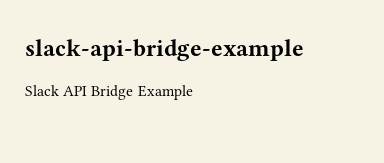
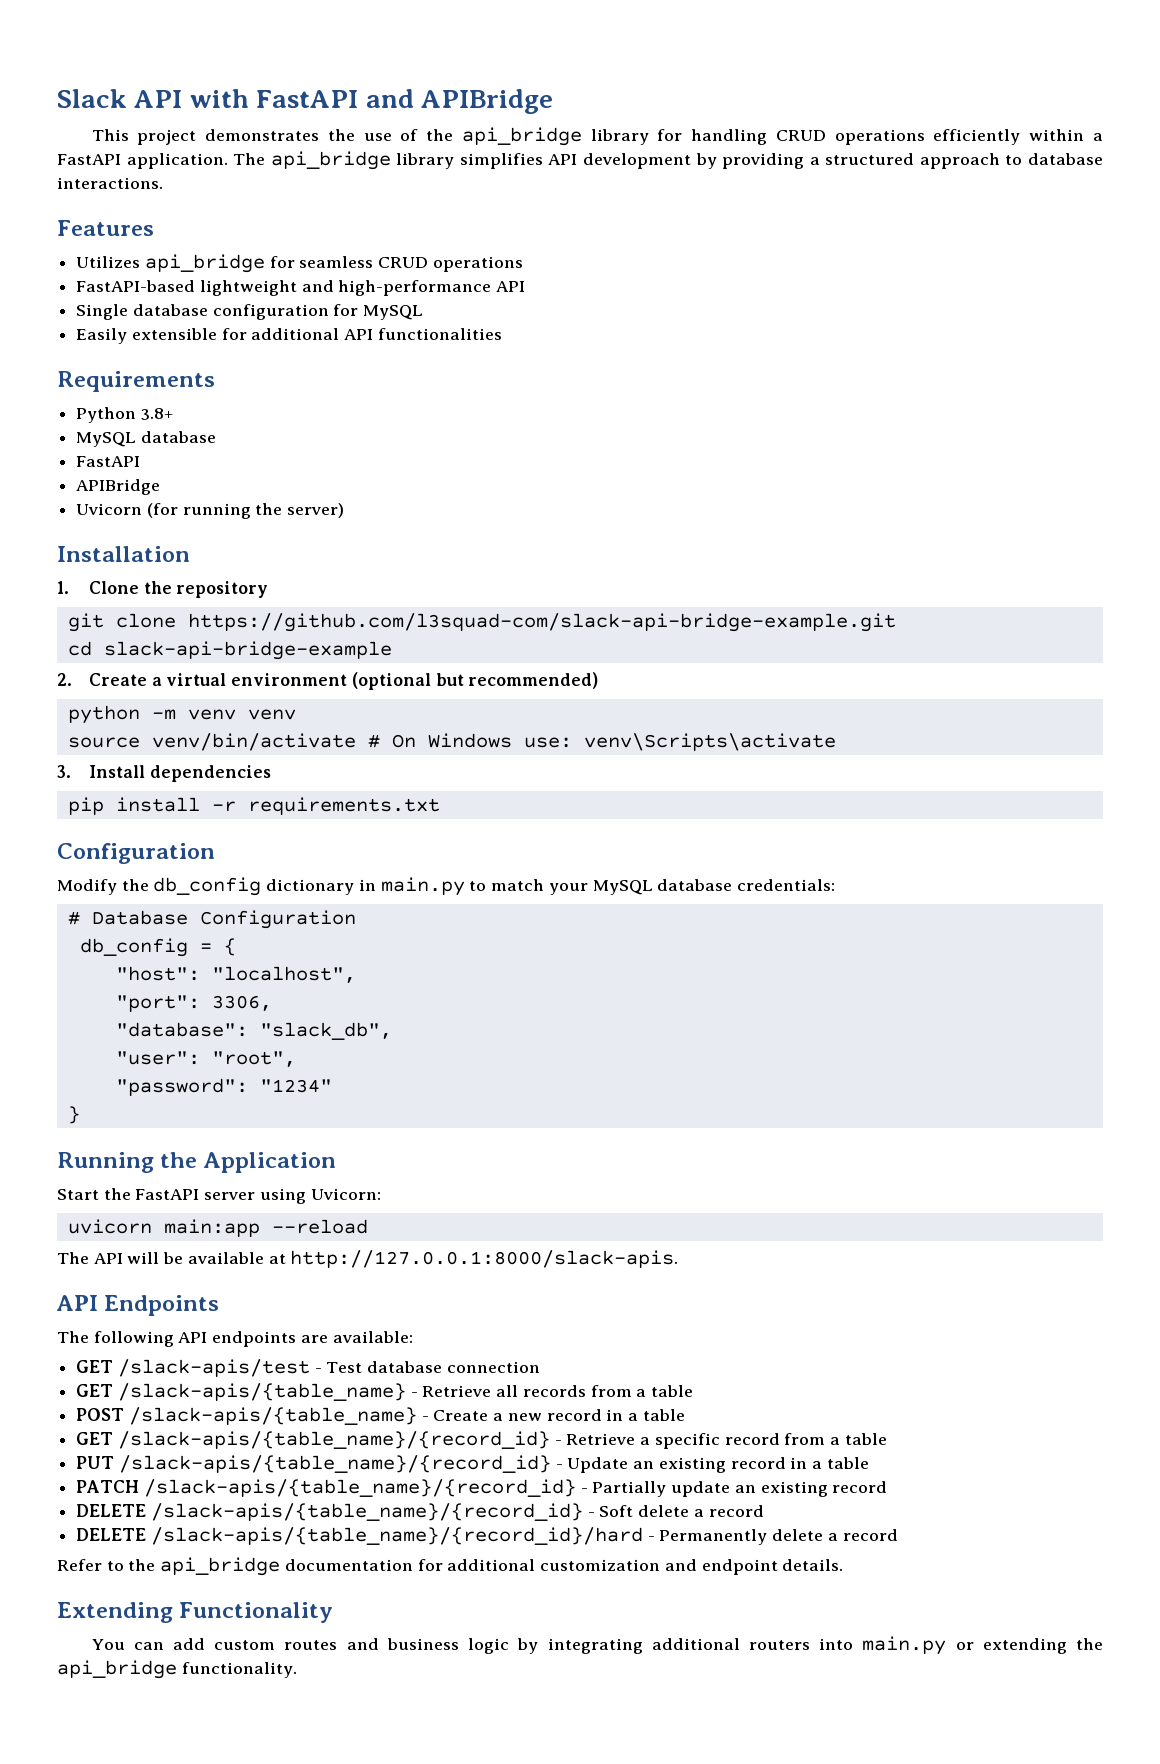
[25,39,304,61] [25,85,193,100] slack-api-bridge-example // Slack API Bridge Example -> [57,89,554,114] [91,127,1103,146] [57,151,1103,170] [57,177,163,189] [57,220,154,236] [76,254,523,273] [76,280,526,296] [76,304,424,320] [76,328,502,344] [57,371,215,392] [76,407,173,423] [76,431,216,447] [76,456,141,467] [76,479,161,495] [76,503,345,519] [57,546,190,562] [57,581,269,598] [67,613,896,632] [67,641,392,660] [57,672,599,690] [67,705,296,724] [67,733,836,751] [57,765,271,782] [67,797,440,815] [57,843,215,864] [57,877,835,896] [67,910,356,929] [79,938,236,957] [115,966,356,983] [115,995,272,1012] [115,1022,392,1040] [115,1051,296,1067] [115,1078,332,1096] [67,1106,80,1124] [57,1152,336,1173] [57,1188,381,1204] [67,1219,368,1237] [57,1250,679,1268] [56,1295,220,1316] [57,1331,413,1347] [76,1359,540,1377] [76,1383,694,1401] [76,1407,685,1425] [76,1431,887,1449] [76,1455,869,1473] [76,1479,888,1497] [76,1503,764,1521] [76,1527,898,1545] [57,1557,844,1576] [57,1602,334,1623] [91,1636,1103,1655] [57,1660,297,1679] Slack API with FastAPI and APIBridge // This project demonstrates the use of the api_bridge library for handling CRUD operations efficiently within a FastAPI application. The api_bridge library simplifies API development by providing a structured approach to database interactions. // Features // Utilizes api_bridge for seamless CRUD operations // FastAPI-based lightweight and high-performance API // Single database configuration for MySQL // Easily extensible for additional API functionalities // Requirements // Python 3.8+ // MySQL database // FastAPI // APIBridge // Uvicorn (for running the server) // Installation // 1. Clone the repository // git clone https://github.com/l3squad-com/slack-api-bridge-example.git // cd slack-api-bridge-example // 2. Create a virtual environment (optional but recommended) // python -m venv venv // source venv/bin/activate # On Windows use: venv\Scripts\activate // 3. Install dependencies // pip install -r requirements.txt // Configuration // Modify the db_config dictionary in main.py to match your MySQL database credentials: // # Database Configuration // db_config = { // "host": "localhost", // "port": 3306, // "database": "slack_db", // "user": "root", // "password": "1234" // } // Running the Application // Start the FastAPI server using Uvicorn: // uvicorn main:app --reload // The API will be available at http://127.0.0.1:8000/slack-apis. // API Endpoints // The following API endpoints are available: // GET /slack-apis/test - Test database connection // GET /slack-apis/{table_name} - Retrieve all records from a table // POST /slack-apis/{table_name} - Create a new record in a table // GET /slack-apis/{table_name}/{record_id} - Retrieve a specific record from a table // PUT /slack-apis/{table_name}/{record_id} - Update an existing record in a table // PATCH /slack-apis/{table_name}/{record_id} - Partially update an existing record // DELETE /slack-apis/{table_name}/{record_id} - Soft delete a record // DELETE /slack-apis/{table_name}/{record_id}/hard - Permanently delete a record // Refer to the api_bridge documentation for additional customization and endpoint details. // Extending Functionality // You can add custom routes and business logic by integrating additional routers into main.py or extending the api_bridge functionality.

